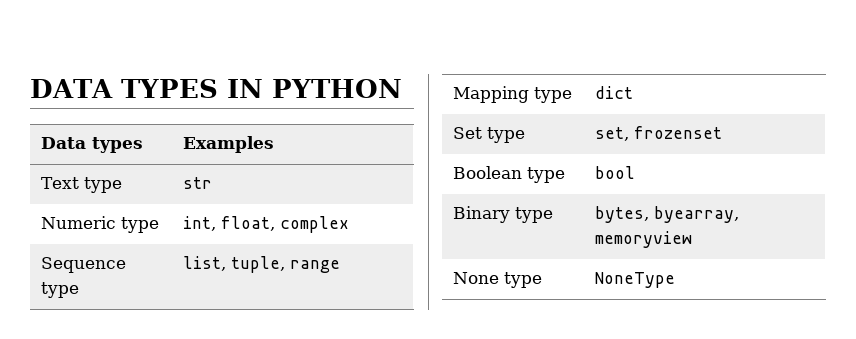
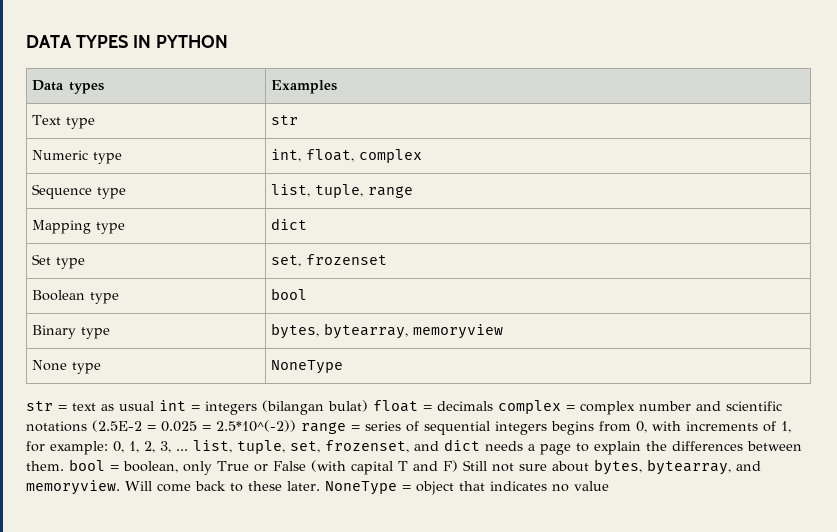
[653,206,739,223] byearray, -> [324,323,409,339] bytearray,
(675, 280) none -> [26,400,782,415] [26,420,791,435] [26,439,802,455] [26,459,761,475] [26,480,609,495] // str = text as usual int = integers (bilangan bulat) float = decimals complex = complex number and scientific notations (2.5E-2 = 0.025 = 2.5*10^(-2)) range = series of sequential integers begins from 0, with increments of 1, for example: 0, 1, 2, 3, ... list, tuple, set, frozenset, and dict needs a page to explain the differences between them. bool = boolean, only True or False (with capital T and F) Still not sure about bytes, bytearray, and memoryview. Will come back to these later. NoneType = object that indicates no value

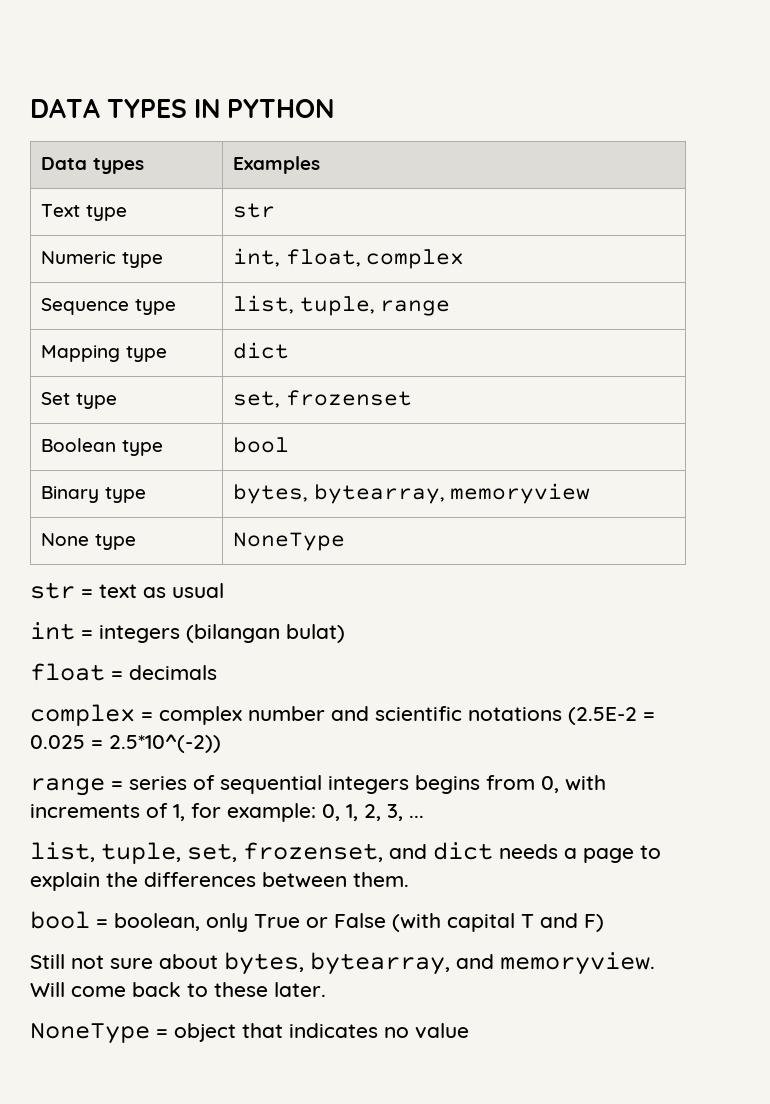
(154, 406) none -> (224, 590) //
(368, 406) none -> (345, 633) //
(493, 406) none -> (217, 672) //
(296, 426) none -> (221, 743) //
(188, 450) none -> (424, 816) //
(64, 466) none -> (409, 879) //
(458, 466) none -> (604, 923) //
(320, 486) none -> (326, 989) //

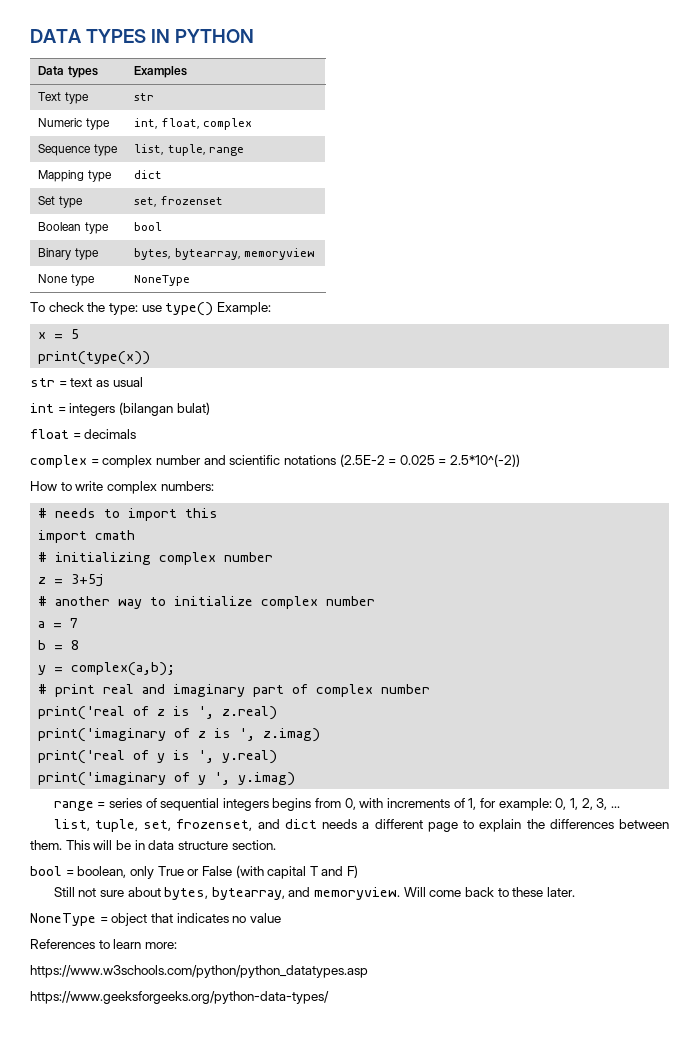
(346, 541) none -> [30,302,271,316] [38,329,80,339] [38,351,151,365] // To check the type: use type() Example: // x = 5 // print(type(x))
(221, 743) none -> [30,481,214,494] [38,508,219,521] [38,530,136,543] [38,552,274,565] [38,574,104,587] [38,596,376,609] [38,618,79,628] [38,640,80,650] [38,662,176,676] [38,684,431,697] [38,706,278,720] [38,728,321,742] [38,750,278,764] [38,772,296,786] // How to write complex numbers: // # needs to import this // import cmath // # initializing complex number // z = 3+5j // # another way to initialize complex number // a = 7 // b = 8 // y = complex(a,b); // # print real and imaginary part of complex number // print('real of z is ', z.real) // print('imaginary of z is ', z.imag) // print('real of y is ', y.real) // print('imaginary of y ', y.imag)
(577, 853) none -> [374,819,423,829] different
(409, 879) none -> [65,840,276,850] This will be in data structure section.
(469, 1031) none -> [30,939,177,949] [30,965,368,978] [30,991,329,1004] // References to learn more: // https://www.w3schools.com/python/python_datatypes.asp // https://www.geeksforgeeks.org/python-data-types/

